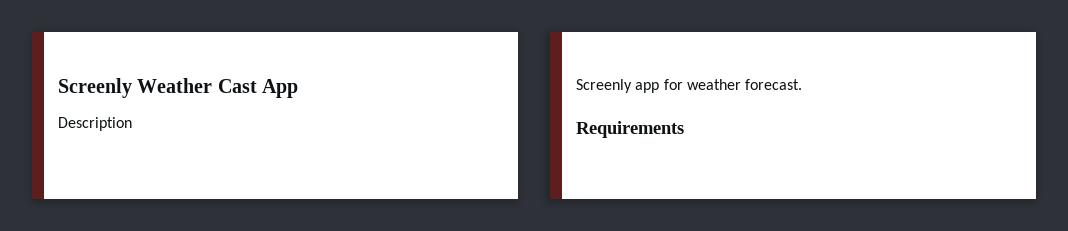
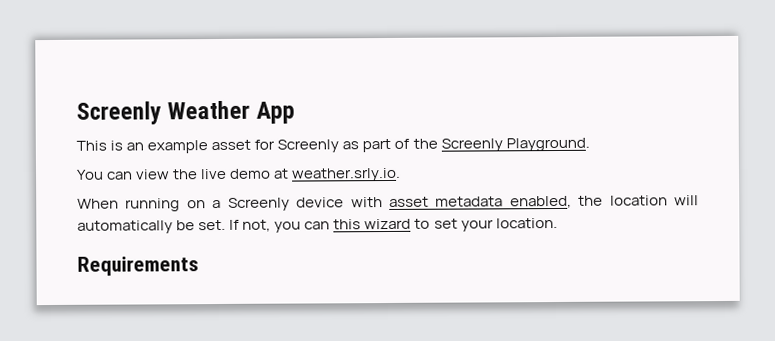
[217,79,257,93] Cast -> (251, 110) none
[58,117,132,131] [576,79,803,93] Description // Screenly app for weather forecast. -> [76,137,590,154] [76,167,402,182] [77,195,699,212] [77,217,558,234] This is an example asset for Screenly as part of the Screenly Playground. // You can view the live demo at weather.srly.io. // When running on a Screenly device with asset metadata enabled, the location will automatically be set. If not, you can this wizard to set your location.

